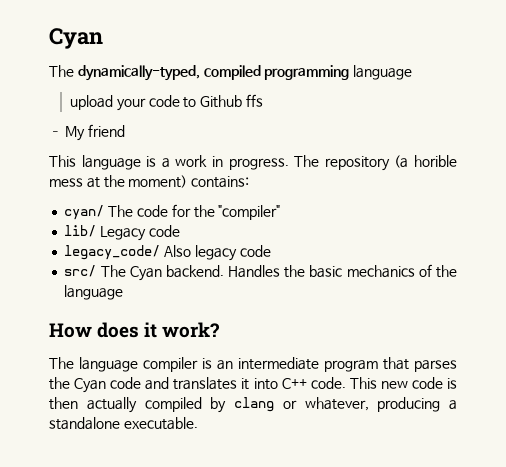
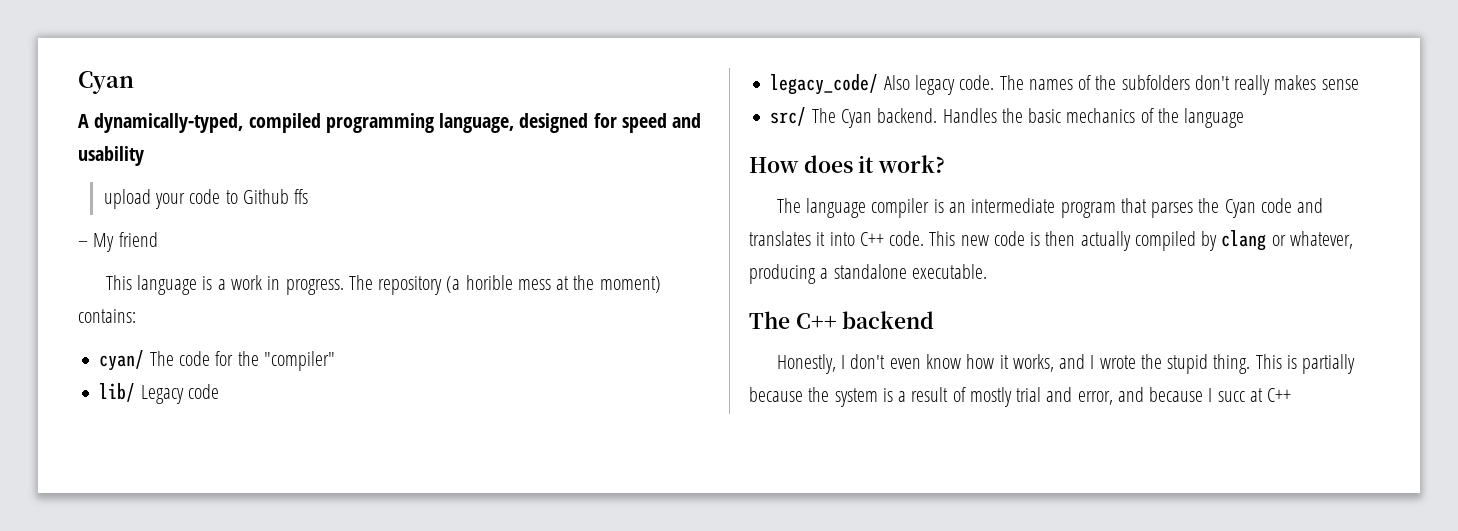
[49,65,74,77] The -> [78,114,89,128] A
[353,65,413,80] language -> [439,113,702,133] [78,146,144,166] language, designed for speed and usability
[239,245,271,257] code -> [959,75,1359,95] code. The names of the subfolders don't really makes sense
(198, 423) none -> [749,311,935,329] [776,354,1356,374] [749,387,1292,407] // The C++ backend // Honestly, I don't even know how it works, and I wrote the stupid thing. This is partially because the system is a result of mostly trial and error, and because I succ at C++

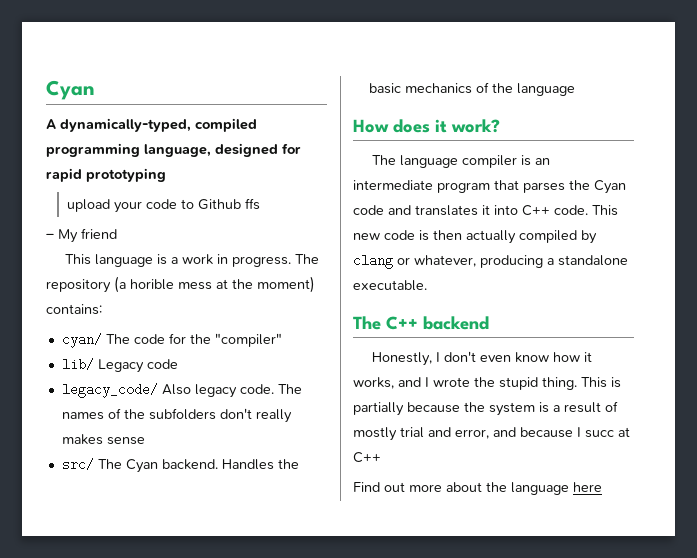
[621,113,702,133] [78,146,144,166] speed and usability -> [46,168,166,182] rapid prototyping
(1292, 395) none -> [353,482,602,495] // Find out more about the language here

